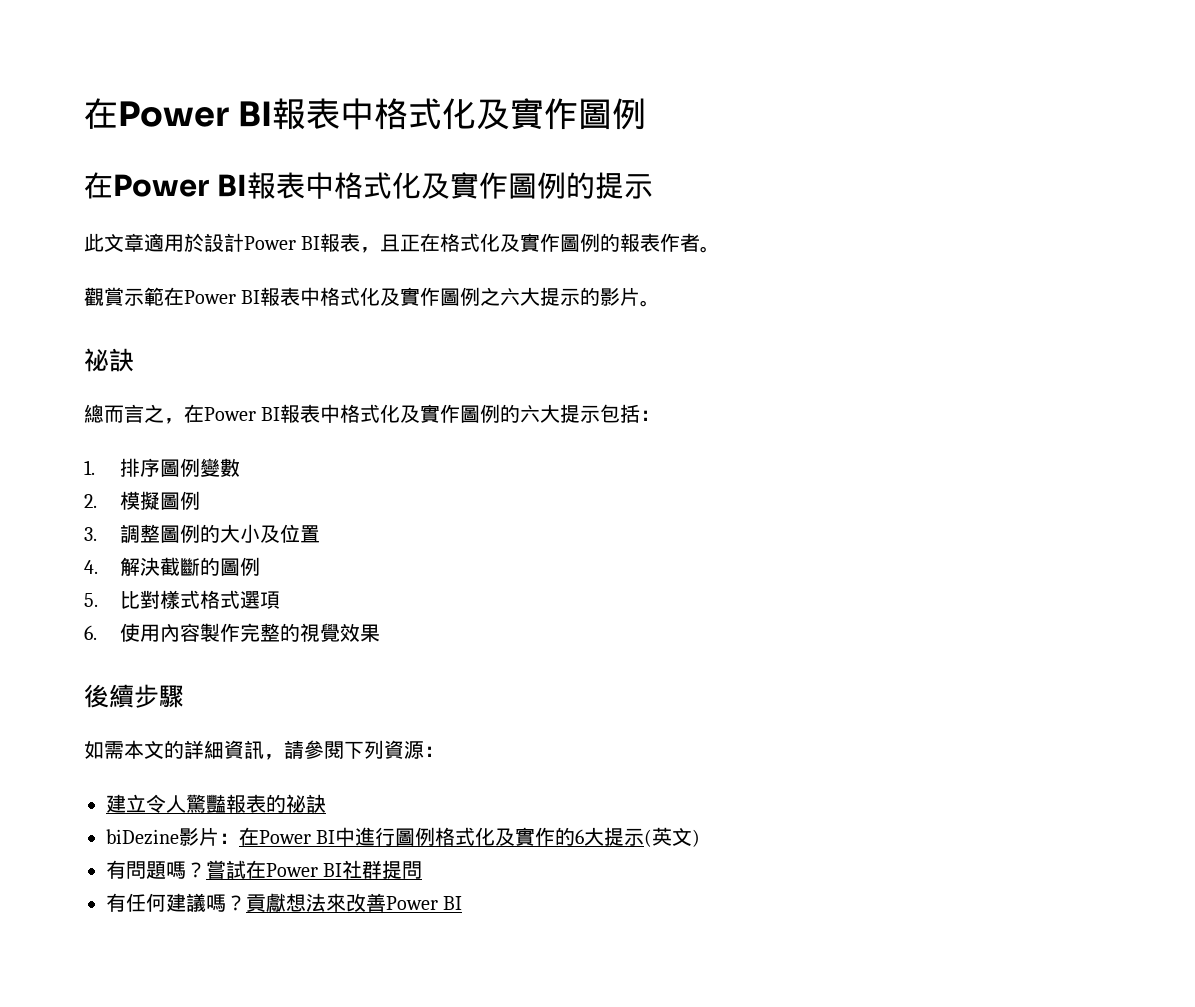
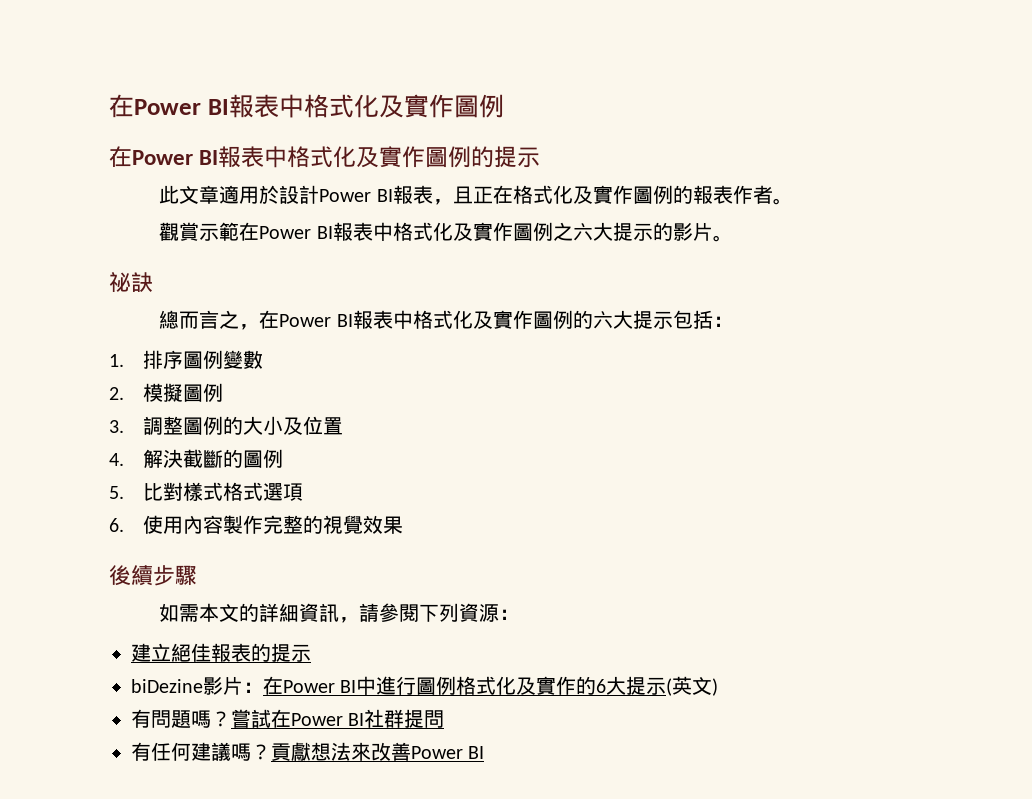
[146,794,326,813] 令人驚豔報表的祕訣 -> [171,643,311,662] 絕佳報表的提示

